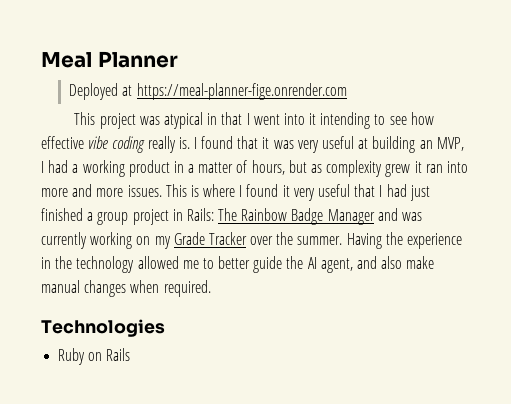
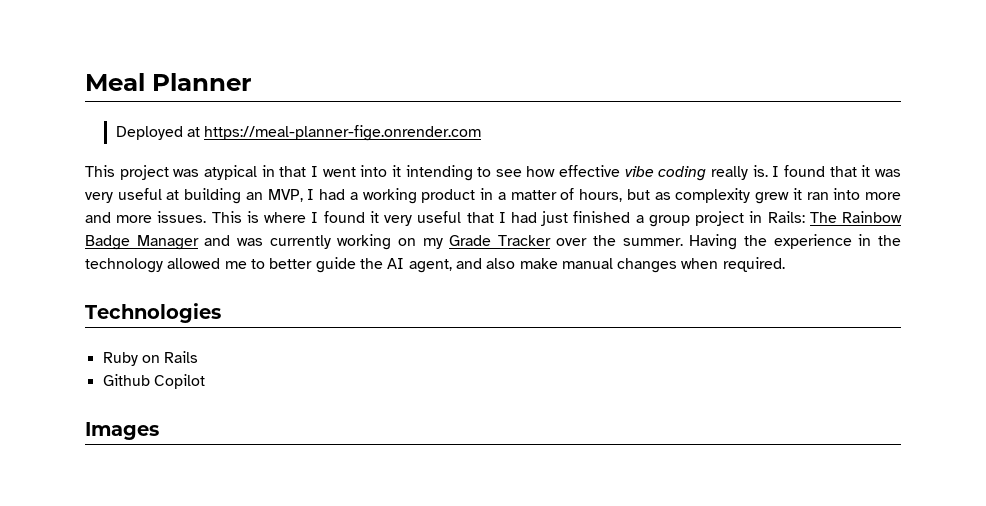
(131, 354) none -> [102,374,205,389] [85,422,159,440] // Github Copilot // Images

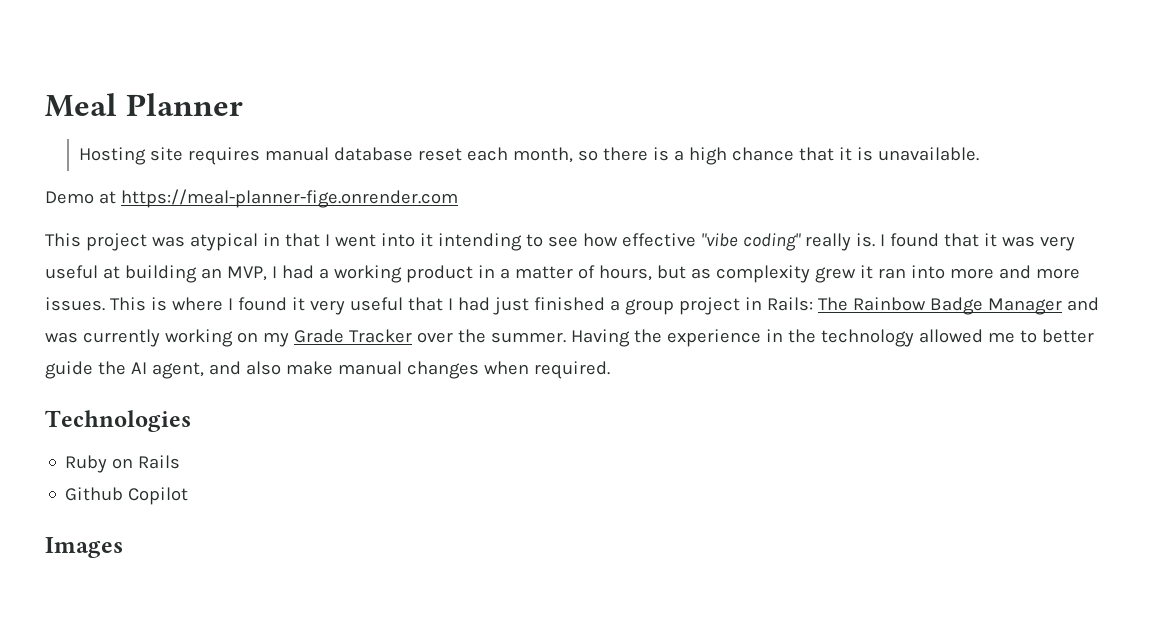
[115,126,183,140] Deployed -> [79,147,980,165] [45,191,94,204] Hosting site requires manual database reset each month, so there is a high chance that it is unavailable. // Demo
[624,166,707,181] vibe coding -> [700,233,801,251] "vibe coding"

